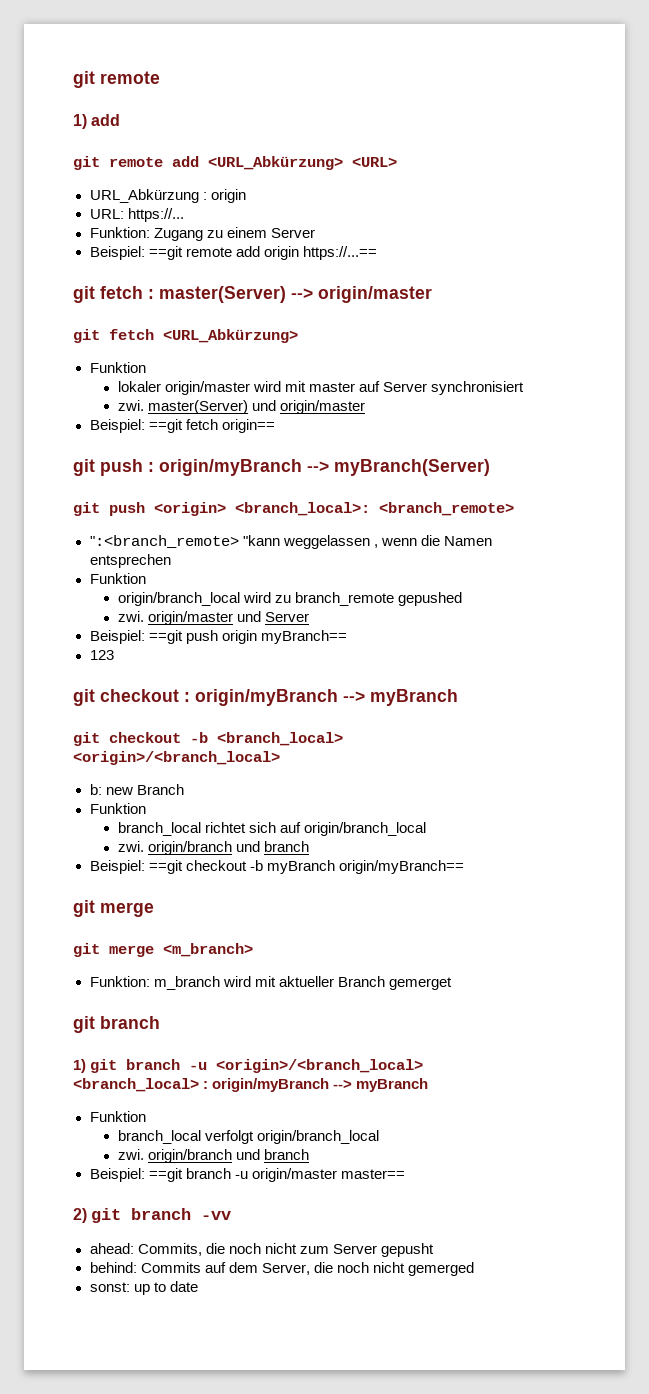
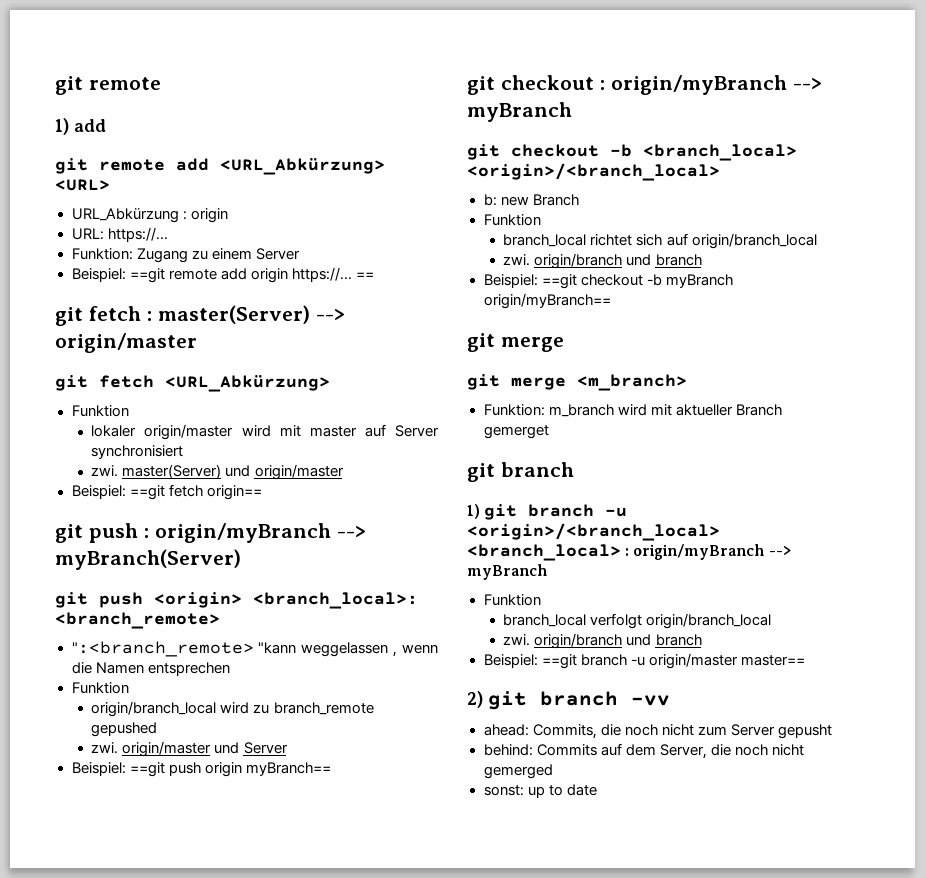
[302,246,377,260] https://...== -> [291,267,374,282] https://... ==
[89,650,114,660] // 123 -> (331, 769) none

